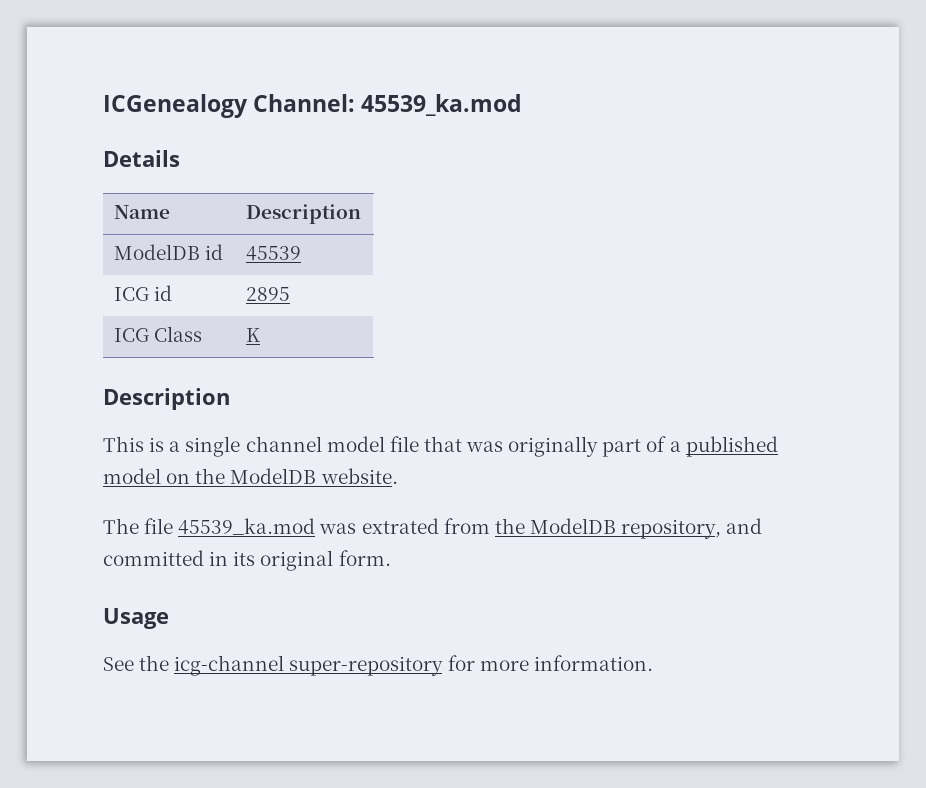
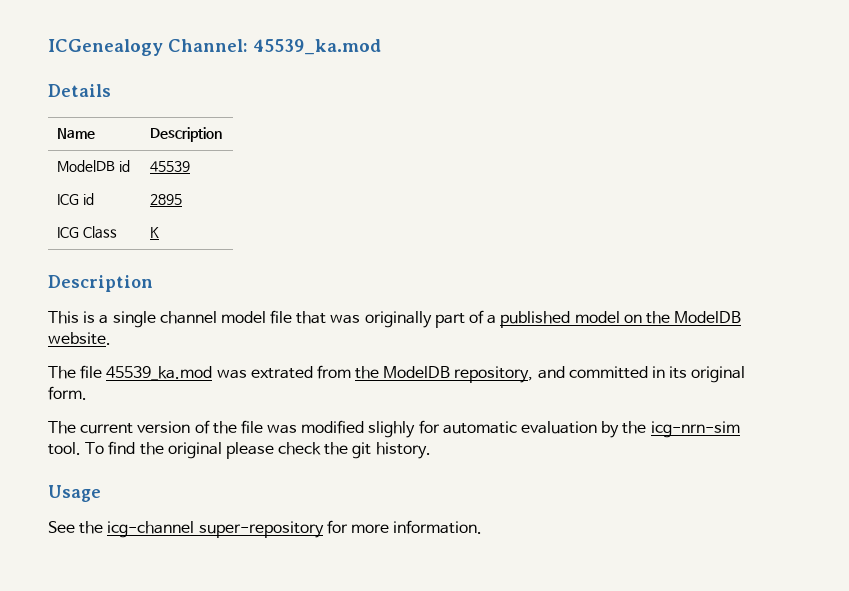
(391, 558) none -> [48,420,740,438] [48,441,431,459] // The current version of the file was modified slighly for automatic evaluation by the icg-nrn-sim tool. To find the original please check the git history.

